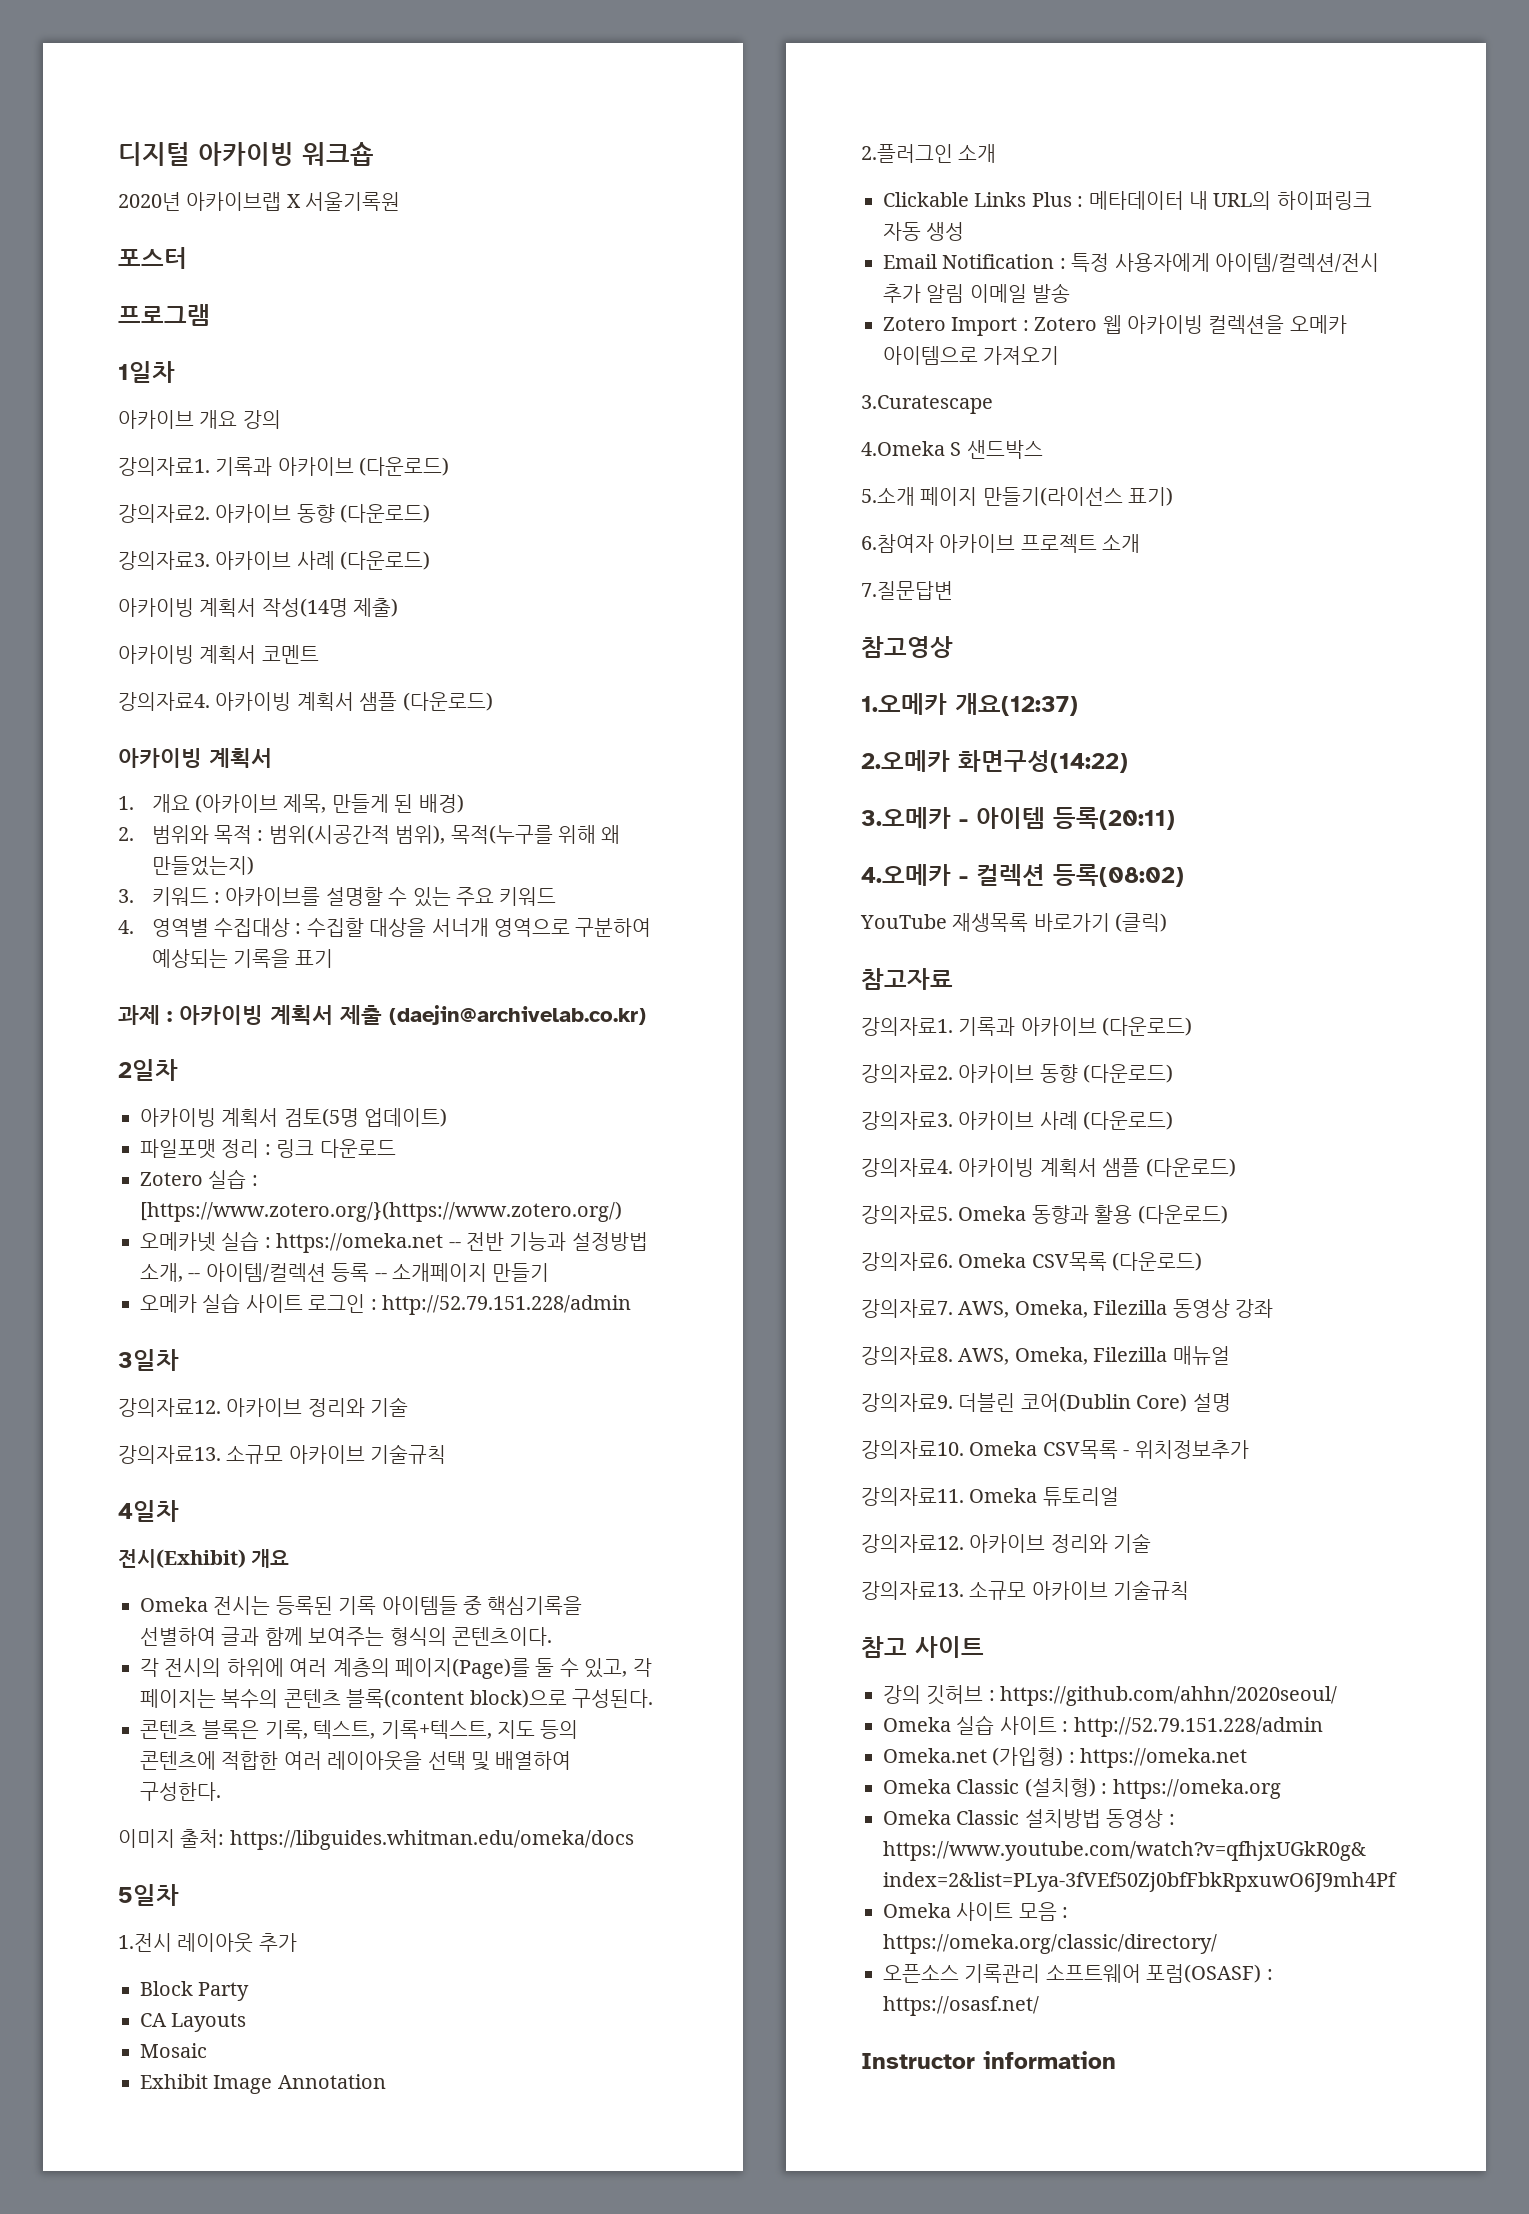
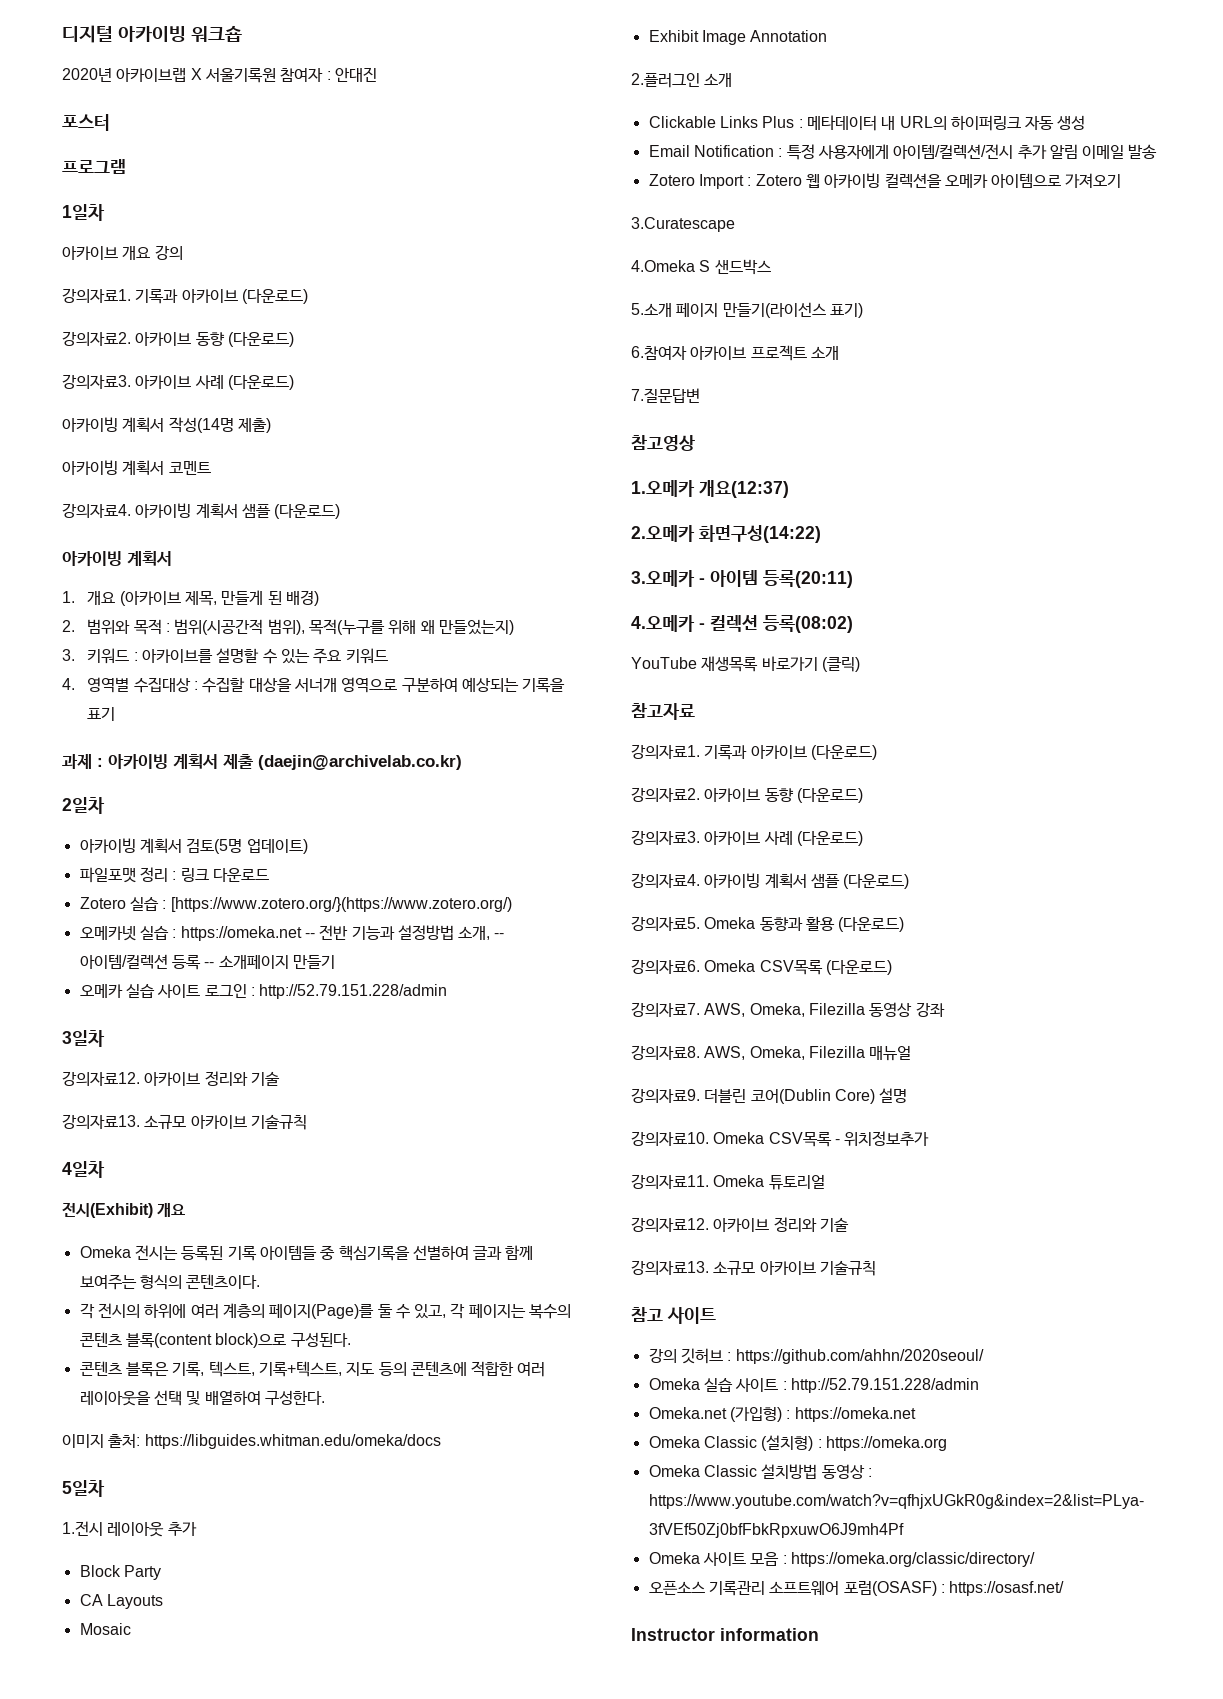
(401, 201) none -> [280,67,377,82] 참여자 : 안대진

